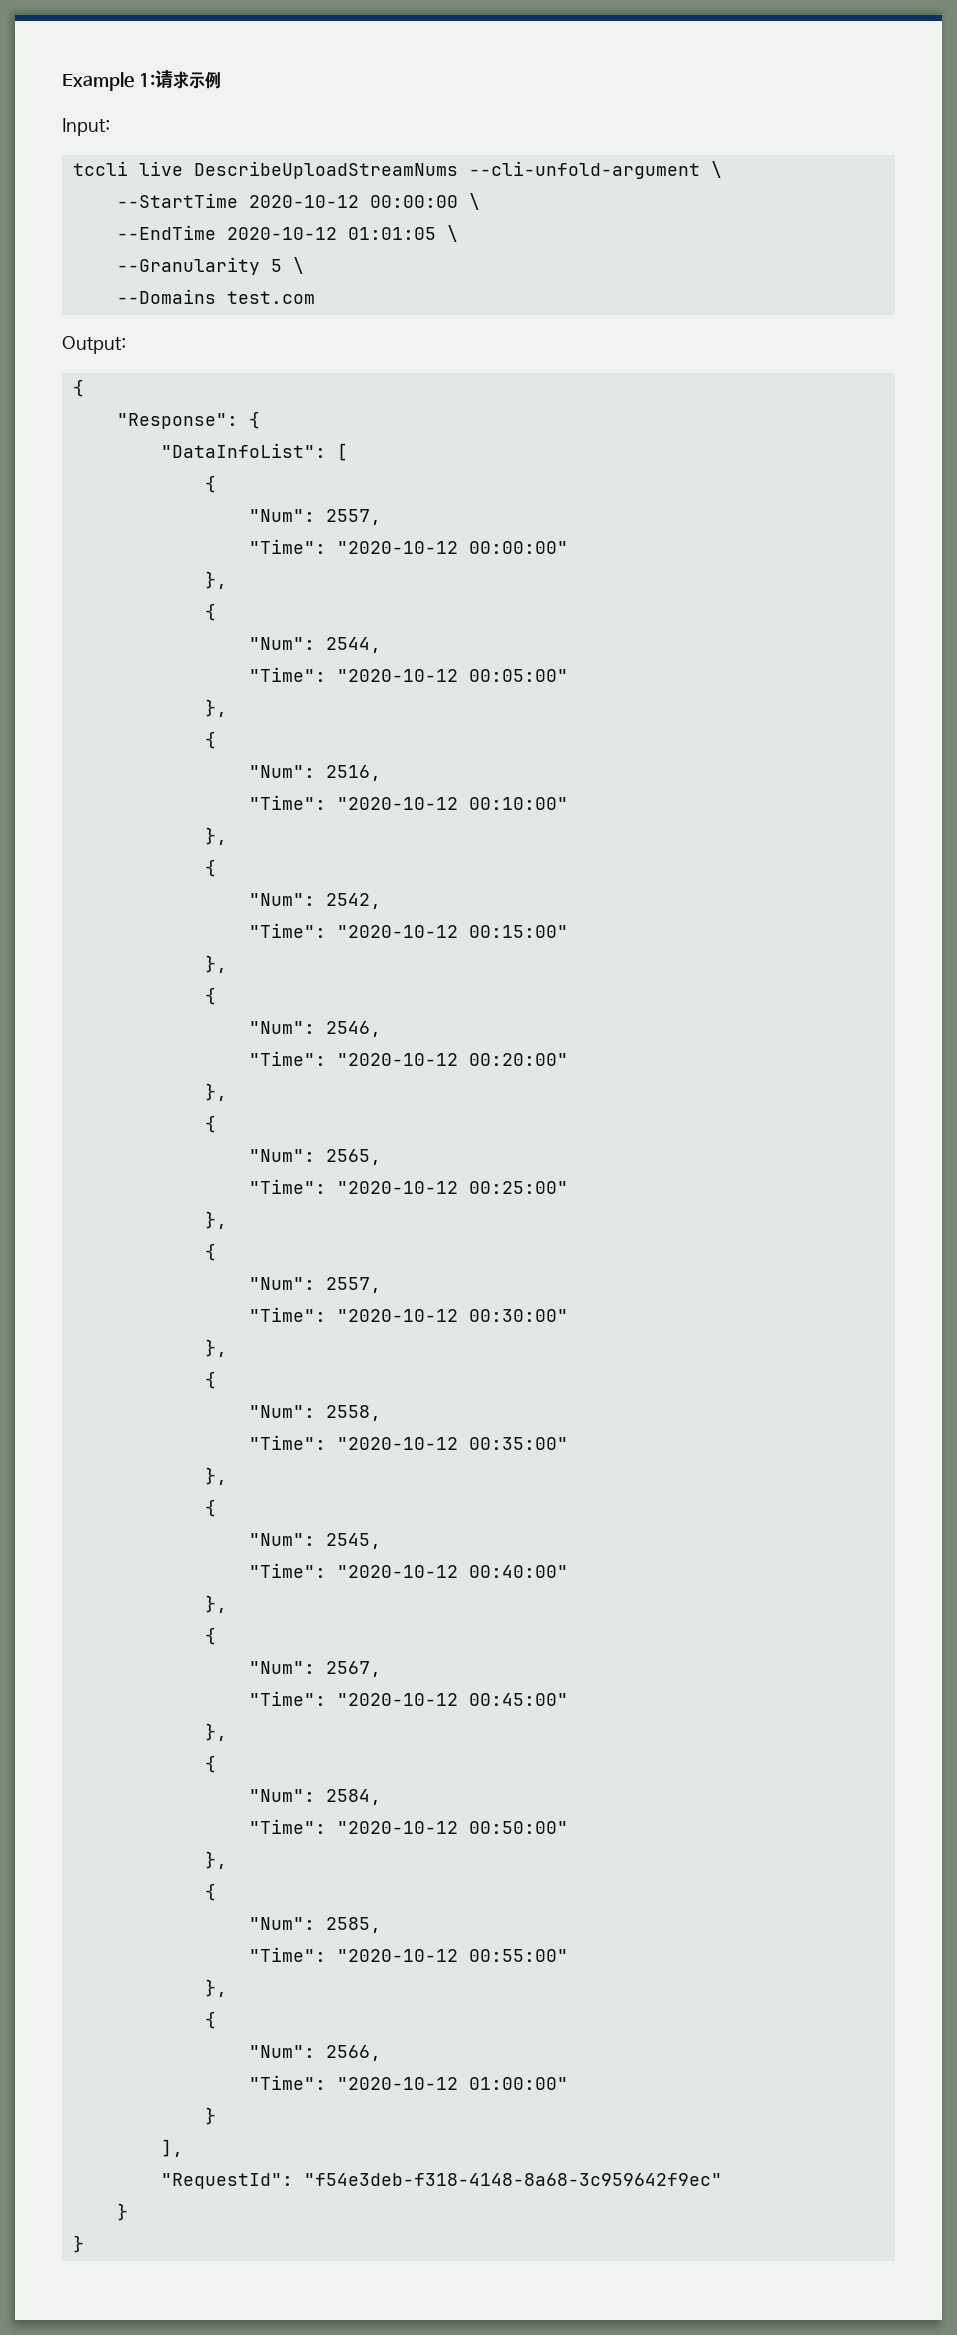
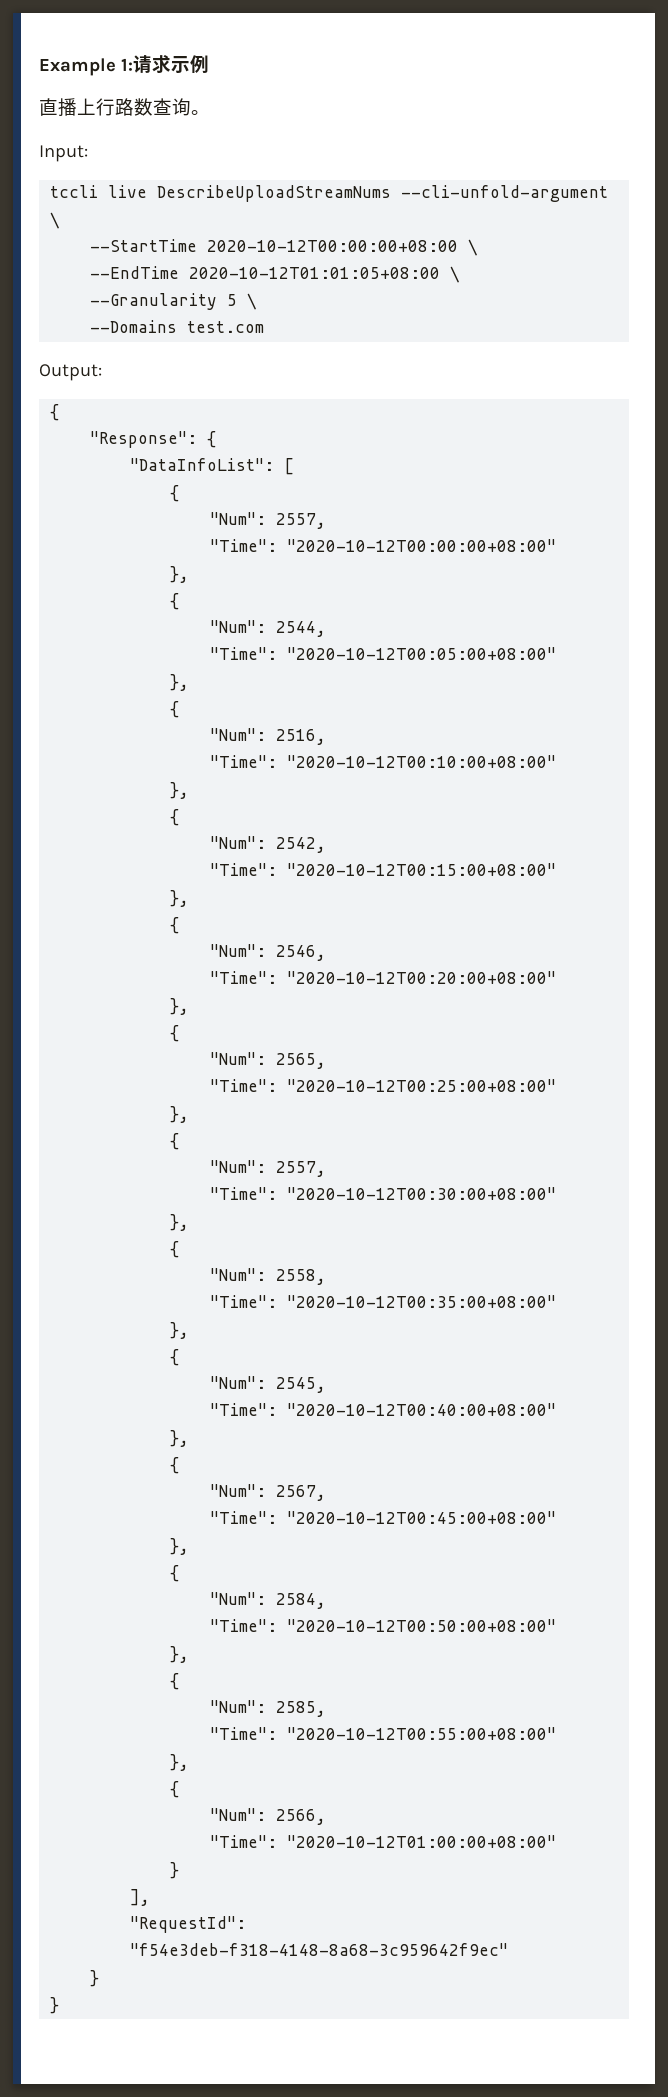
(221, 80) none -> [39,98,210,117] // 直播上行路数查询。
[248,195,458,208] 2020-10-12 00:00:00 -> [207,240,459,252] 2020-10-12T00:00:00+08:00
[226,227,436,240] 2020-10-12 01:01:05 -> [189,267,441,279] 2020-10-12T01:01:05+08:00
[336,541,568,554] "2020-10-12 00:00:00" -> [287,539,557,552] "2020-10-12T00:00:00+08:00"
[336,669,568,682] "2020-10-12 00:05:00" -> [287,647,557,660] "2020-10-12T00:05:00+08:00"
[336,797,568,810] "2020-10-12 00:10:00" -> [287,755,557,768] "2020-10-12T00:10:00+08:00"
[336,925,568,938] "2020-10-12 00:15:00" -> [287,863,557,876] "2020-10-12T00:15:00+08:00"
[336,1053,568,1066] "2020-10-12 00:20:00" -> [287,971,557,984] "2020-10-12T00:20:00+08:00"
[336,1181,568,1194] "2020-10-12 00:25:00" -> [287,1079,557,1092] "2020-10-12T00:25:00+08:00"
[336,1309,568,1322] "2020-10-12 00:30:00" -> [287,1187,557,1200] "2020-10-12T00:30:00+08:00"
[336,1437,568,1450] "2020-10-12 00:35:00" -> [287,1295,557,1308] "2020-10-12T00:35:00+08:00"
[336,1565,568,1578] "2020-10-12 00:40:00" -> [287,1403,557,1416] "2020-10-12T00:40:00+08:00"
[336,1693,568,1706] "2020-10-12 00:45:00" -> [287,1511,557,1524] "2020-10-12T00:45:00+08:00"
[336,1821,568,1834] "2020-10-12 00:50:00" -> [287,1619,557,1632] "2020-10-12T00:50:00+08:00"
[336,1949,568,1962] "2020-10-12 00:55:00" -> [287,1727,557,1740] "2020-10-12T00:55:00+08:00"
[336,2077,568,2090] "2020-10-12 01:00:00" -> [287,1835,557,1848] "2020-10-12T01:00:00+08:00"

